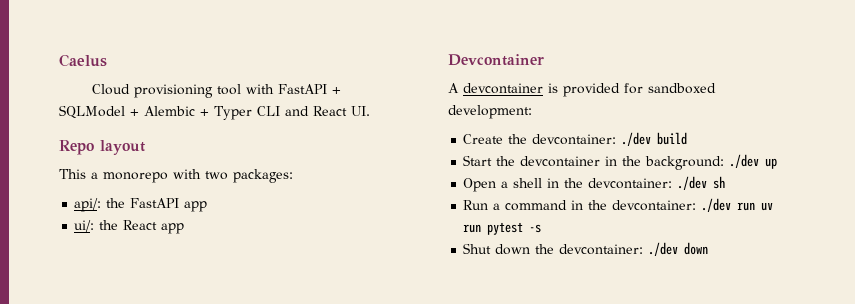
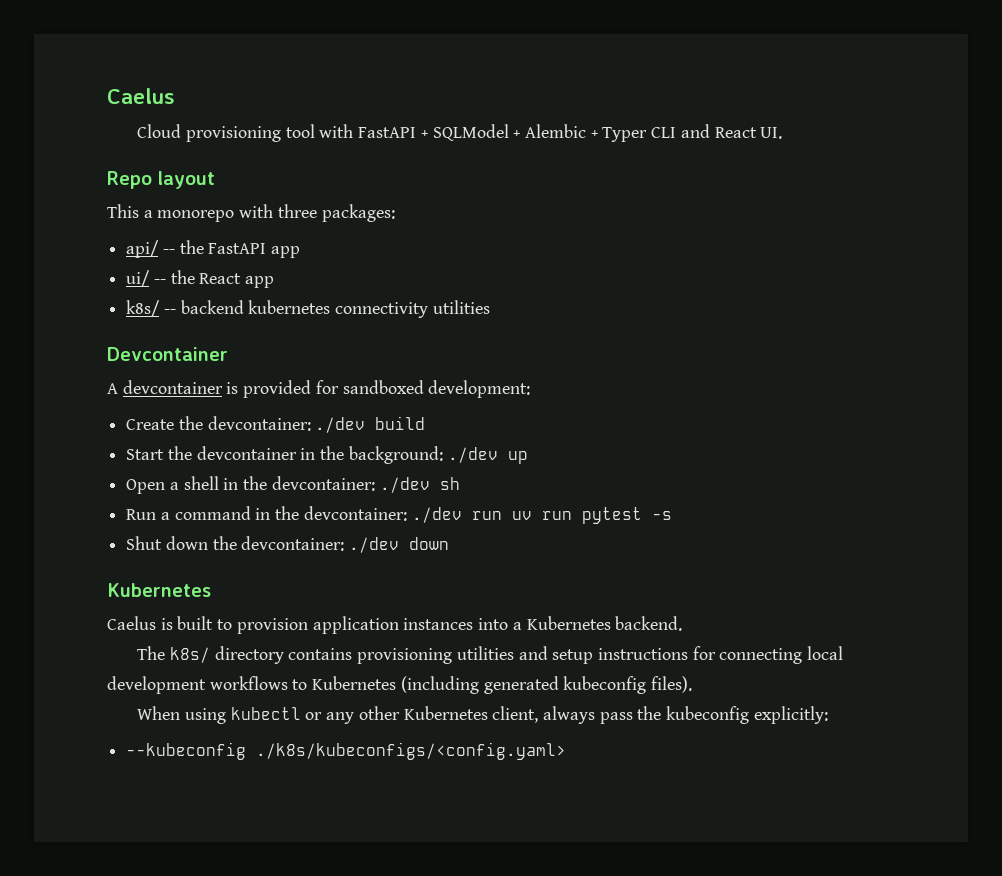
[205,171,228,180] two -> [277,204,317,218] three
[74,198,102,212] api/: -> [126,240,175,258] api/ --
[74,220,95,232] ui/: -> [126,270,166,287] ui/ --
(185, 228) none -> [126,300,490,318] // k8s/ -- backend kubernetes connectivity utilities
(709, 248) none -> [107,583,211,597] [107,616,683,634] [137,646,844,664] [107,676,693,694] [137,706,828,724] [126,742,567,760] // Kubernetes // Caelus is built to provision application instances into a Kubernetes backend. // The k8s/ directory contains provisioning utilities and setup instructions for connecting local development workflows to Kubernetes (including generated kubeconfig files). // When using kubectl or any other Kubernetes client, always pass the kubeconfig explicitly: // --kubeconfig ./k8s/kubeconfigs/<config.yaml>

